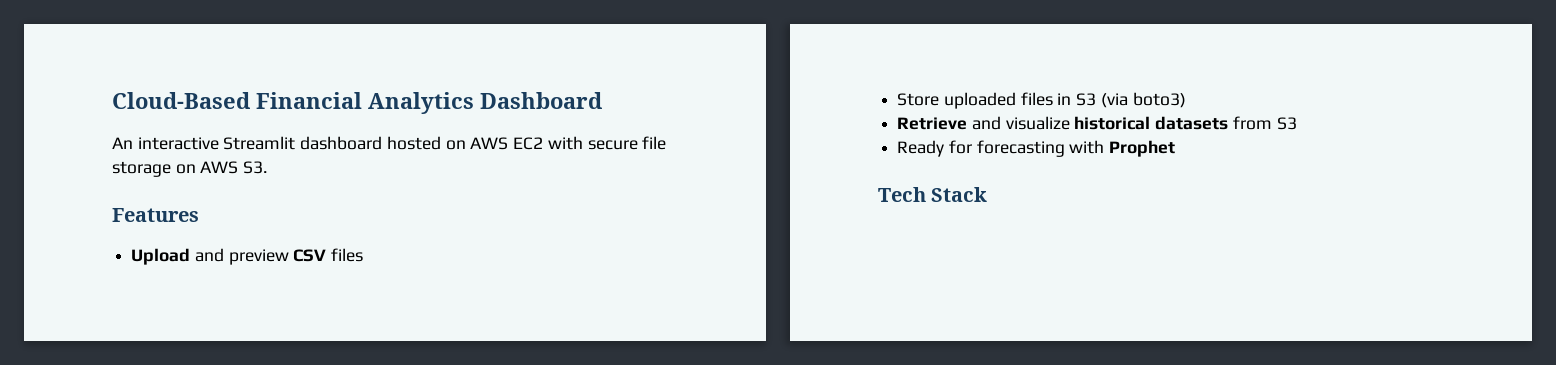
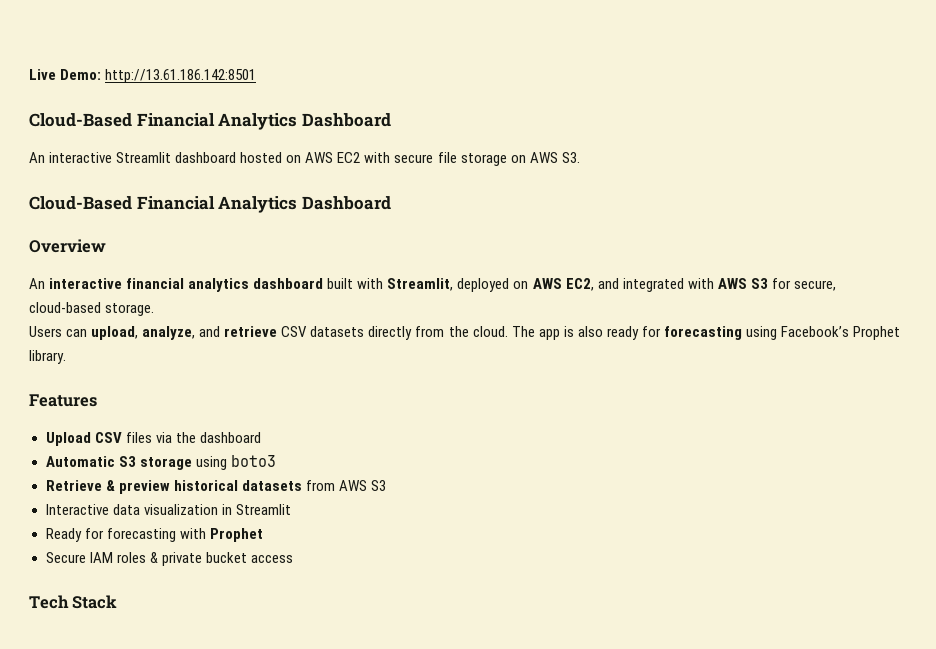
(112, 100) none -> [29,69,257,83] Live Demo: http://13.61.186.142:8501 //
(268, 167) none -> [29,196,391,213] [29,239,106,253] [29,278,836,292] [29,302,155,316] [29,326,901,340] [29,350,66,364] // Cloud-Based Financial Analytics Dashboard // Overview // An interactive financial analytics dashboard built with Streamlit, deployed on AWS EC2, and integrated with AWS S3 for secure, cloud-based storage. // Users can upload, analyze, and retrieve CSV datasets directly from the cloud. The app is also ready for forecasting using Facebook’s Prophet library.
[194,248,289,265] and preview -> (91, 439) none
[897,92,1186,109] // Store uploaded files in S3 (via boto3) -> [155,432,261,443] [45,455,276,470] via the dashboard // Automatic S3 storage using boto3
[971,116,1070,130] and visualize -> [105,480,170,494] & preview
[1276,117,1297,130] S3 -> [338,480,386,491] [45,504,291,515] AWS S3 // Interactive data visualization in Streamlit
(1176, 148) none -> [45,552,293,566] // Secure IAM roles & private bucket access

